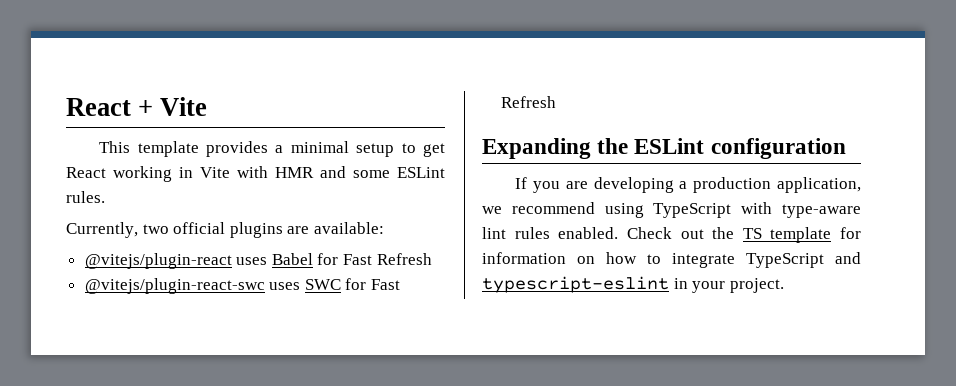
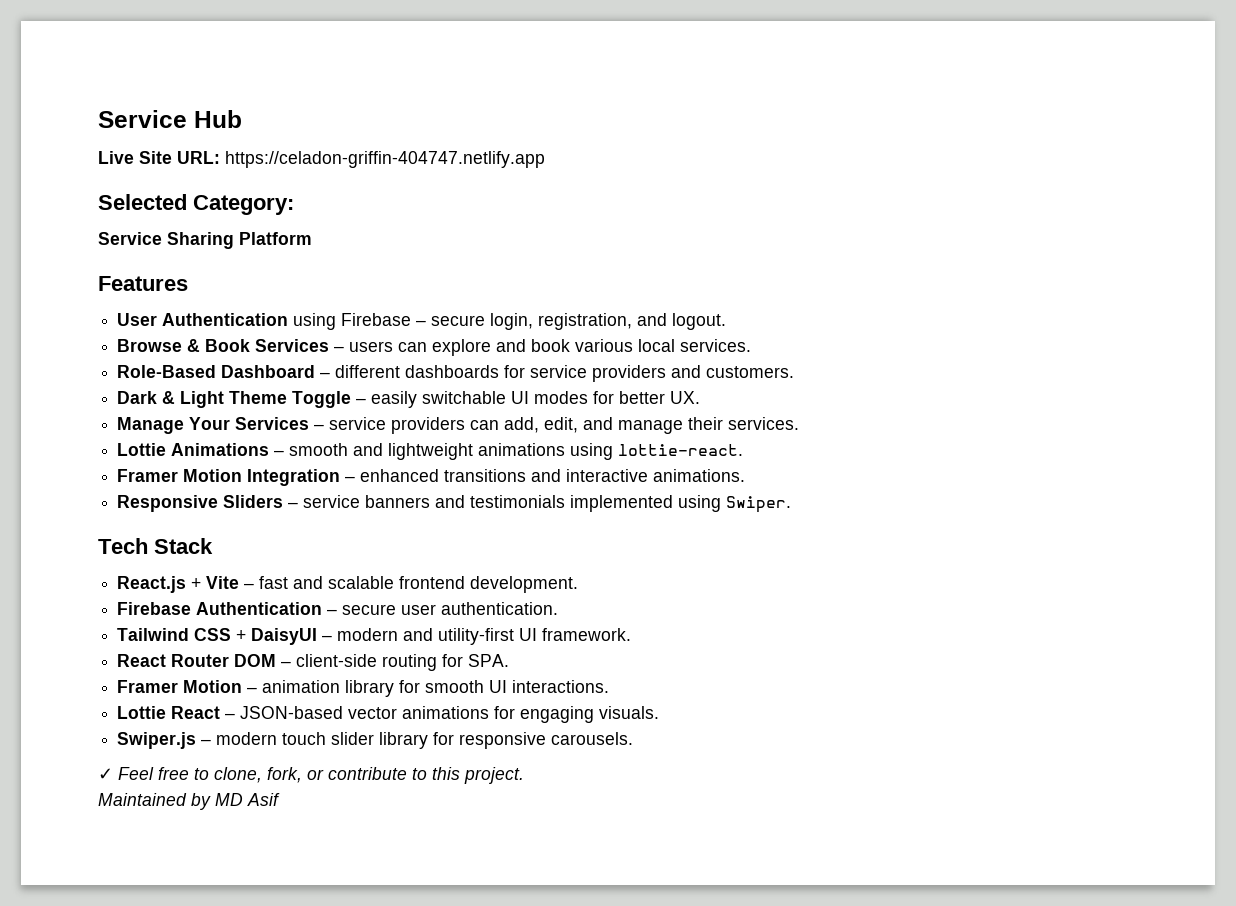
[66,97,208,116] [99,141,445,157] [66,166,445,182] [66,191,105,203] [66,222,384,238] [84,253,432,269] [84,278,401,294] [500,96,556,108] [482,138,846,159] [515,177,861,193] [482,202,861,218] [482,227,861,243] [482,252,861,268] [482,276,784,293] React + Vite // This template provides a minimal setup to get React working in Vite with HMR and some ESLint rules. // Currently, two official plugins are available: // @vitejs/plugin-react uses Babel for Fast Refresh // @vitejs/plugin-react-swc uses SWC for Fast Refresh // Expanding the ESLint configuration // If you are developing a production application, we recommend using TypeScript with type-aware lint rules enabled. Check out the TS template for information on how to integrate TypeScript and typescript-eslint in your project. -> [98,110,242,128] [98,151,545,168] [98,194,294,215] [98,232,312,249] [98,276,188,291] [117,313,727,330] [117,339,752,356] [117,365,795,382] [117,391,701,408] [117,417,800,434] [117,443,744,460] [117,469,746,486] [117,495,792,513] [98,538,213,554] [117,576,579,593] [117,602,559,615] [117,628,632,645] [117,654,510,671] [117,680,610,697] [117,706,660,723] [117,732,634,749] [98,767,524,784] [98,793,280,810] Service Hub // Live Site URL: https://celadon-griffin-404747.netlify.app // Selected Category: // Service Sharing Platform // Features // User Authentication using Firebase – secure login, registration, and logout. // Browse & Book Services – users can explore and book various local services. // Role-Based Dashboard – different dashboards for service providers and customers. // Dark & Light Theme Toggle – easily switchable UI modes for better UX. // Manage Your Services – service providers can add, edit, and manage their services. // Lottie Animations – smooth and lightweight animations using lottie-react. // Framer Motion Integration – enhanced transitions and interactive animations. // Responsive Sliders – service banners and testimonials implemented using Swiper. // Tech Stack // React.js + Vite – fast and scalable frontend development. // Firebase Authentication – secure user authentication. // Tailwind CSS + DaisyUI – modern and utility-first UI framework. // React Router DOM – client-side routing for SPA. // Framer Motion – animation library for smooth UI interactions. // Lottie React – JSON-based vector animations for engaging visuals. // Swiper.js – modern touch slider library for responsive carousels. // ✓ Feel free to clone, fork, or contribute to this project. // Maintained by MD Asif

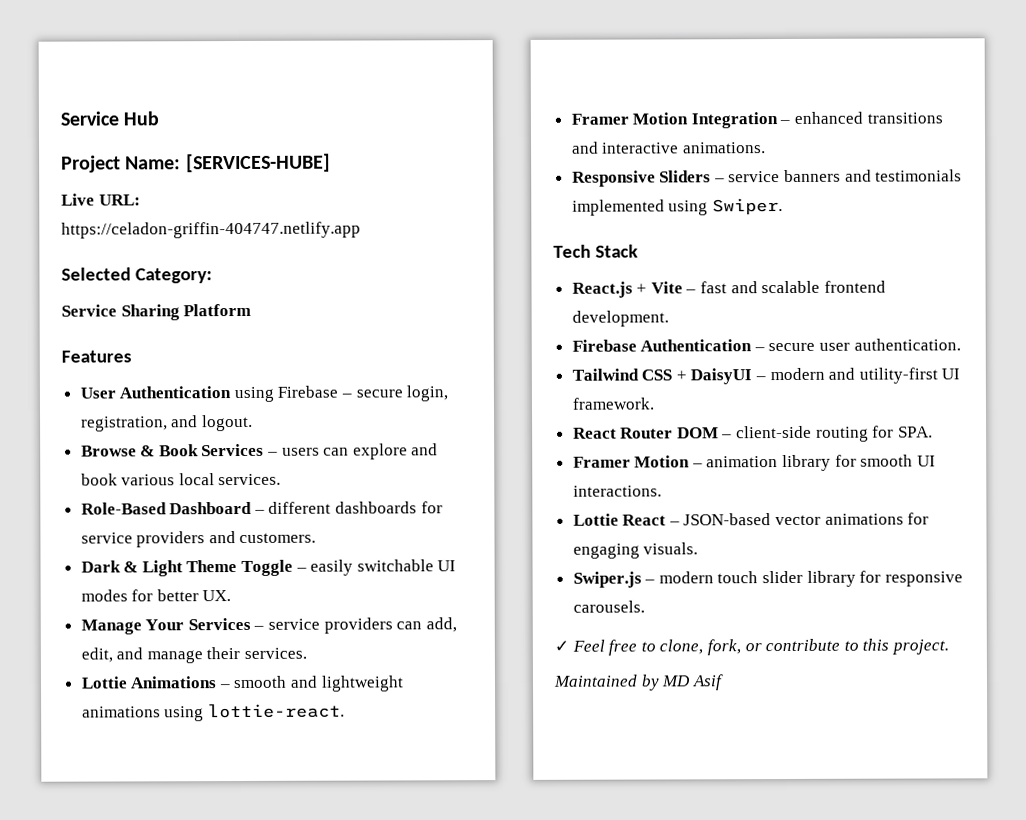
(242, 119) none -> [61,153,331,173] // Project Name: [SERVICES-HUBE]
[139,151,172,164] Site -> (95, 199) none
(220, 157) none -> (141, 200) //

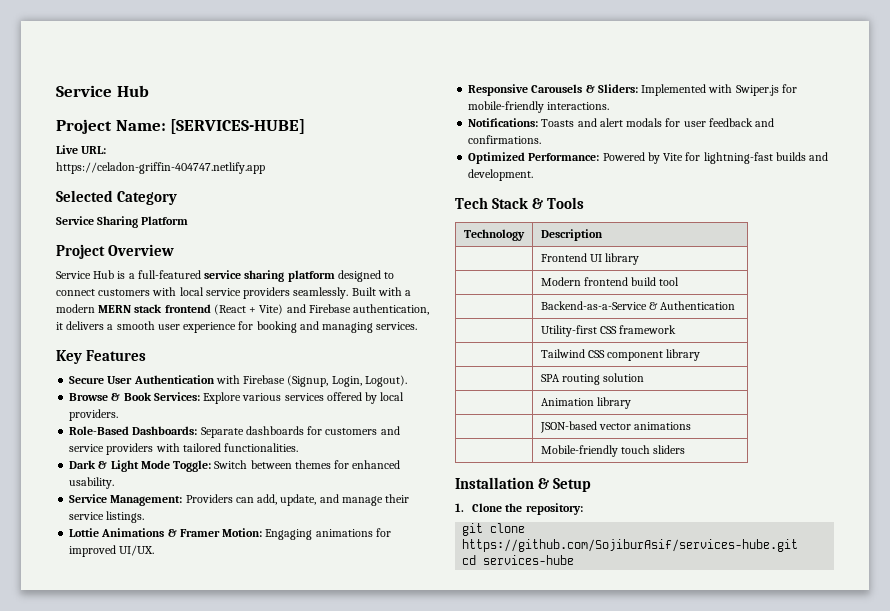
[134,268,212,284] Category: -> [117,191,178,205] Category
(252, 310) none -> [56,244,175,259] [56,270,395,282] [56,287,412,299] [56,304,430,315] [56,321,418,333] [56,350,82,364] Project Overview // Service Hub is a full-featured service sharing platform designed to connect customers with local service providers seamlessly. Built with a modern MERN stack frontend (React + Vite) and Firebase authentication, it delivers a smooth user experience for booking and managing services. // Key
(132, 356) none -> [69,376,105,384] Secure
[233,385,449,403] [80,414,253,432] [80,443,439,460] [80,473,282,486] [80,501,443,515] [80,531,317,548] [80,559,457,577] [80,589,232,602] [80,617,393,635] using Firebase – secure login, registration, and logout. // Browse & Book Services – users can explore and book various local services. // Role-Based Dashboard – different dashboards for service providers and customers. // Dark & Light Theme Toggle – easily switchable UI modes for better UX. // Manage Your Services – service providers -> [215,375,407,387] [69,392,405,404] [69,409,119,421] [69,426,400,438] [69,443,299,455] [69,460,401,472] [69,477,115,489] [69,494,233,506] with Firebase (Signup, Login, Logout). // Browse & Book Services: Explore various services offered by local providers. // Role-Based Dashboards: Separate dashboards for customers and service providers with tailored functionalities. // Dark & Light Mode Toggle: Switch between themes for enhanced usability. // Service Management: Providers
[80,647,113,663] edit, -> [280,494,317,506] update,
[244,647,308,659] services. -> [69,511,145,523] service listings.
[219,675,404,692] [81,703,345,722] [570,111,943,129] [571,141,766,154] [571,169,963,187] [571,198,783,216] [553,244,638,258] [571,280,886,298] [571,310,669,327] [571,338,961,352] [571,367,961,385] [571,397,654,410] [572,425,933,442] [572,454,936,472] [572,485,662,497] [572,512,930,526] [572,542,699,559] [572,570,963,588] [572,600,645,613] [554,638,949,656] [553,674,724,691] – smooth and lightweight animations using lottie-react. // Framer Motion Integration – enhanced transitions and interactive animations. // Responsive Sliders – service banners and testimonials implemented using Swiper. // Tech Stack // React.js + Vite – fast and scalable frontend development. // Firebase Authentication – secure user authentication. // Tailwind CSS + DaisyUI – modern and utility-first UI framework. // React Router DOM – client-side routing for SPA. // Framer Motion – animation library for smooth UI interactions. // Lottie React – JSON-based vector animations for engaging visuals. // Swiper.js – modern touch slider library for responsive carousels. // ✓ Feel free to clone, fork, or contribute to this project. // Maintained by MD Asif -> [167,528,391,540] [69,545,155,557] [468,84,797,96] [468,101,610,113] [468,118,775,127] [468,135,542,144] [468,152,829,164] [468,169,534,181] [455,197,585,209] [463,229,525,241] [540,229,603,241] [540,253,639,265] [540,277,680,286] [540,301,735,310] [540,325,676,337] [540,349,701,361] [540,373,644,385] [540,397,631,409] [539,421,691,433] [540,445,685,457] [455,477,592,492] [455,503,583,515] [462,523,526,536] [462,539,799,552] [462,555,575,565] & Framer Motion: Engaging animations for improved UI/UX. // Responsive Carousels & Sliders: Implemented with Swiper.js for mobile-friendly interactions. // Notifications: Toasts and alert modals for user feedback and confirmations. // Optimized Performance: Powered by Vite for lightning-fast builds and development. // Tech Stack & Tools // Technology | Description // | Frontend UI library // | Modern frontend build tool // | Backend-as-a-Service & Authentication // | Utility-first CSS framework // | Tailwind CSS component library // | SPA routing solution // | Animation library // | JSON-based vector animations // | Mobile-friendly touch sliders // Installation & Setup // 1. Clone the repository: // git clone https://github.com/SojiburAsif/services-hube.git // cd services-hube

